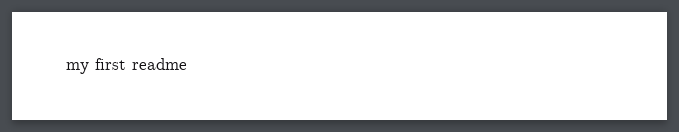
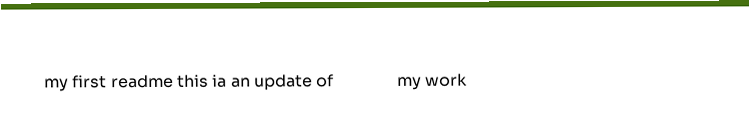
(187, 64) none -> [176,73,469,91] this ia an update of my work

